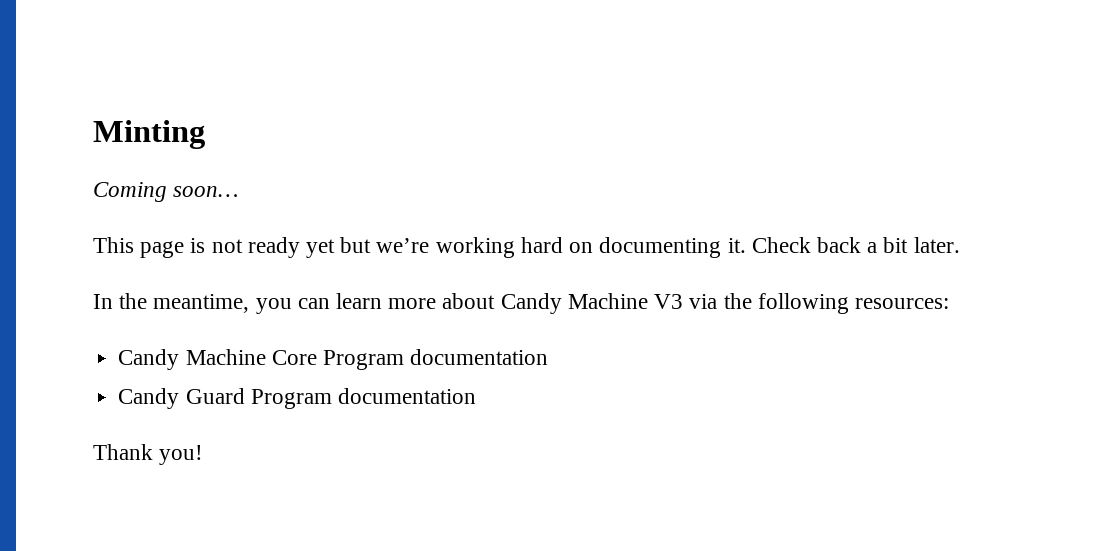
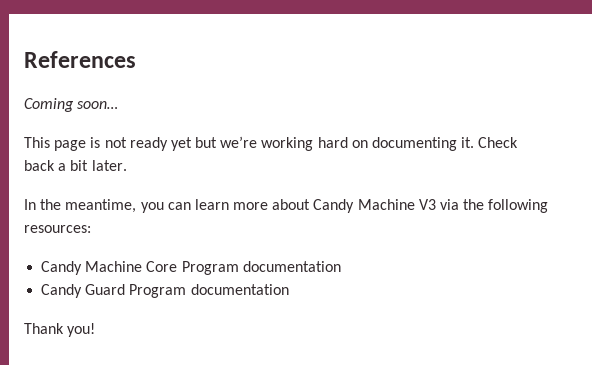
[93,120,205,149] Minting -> [24,51,136,68] References

